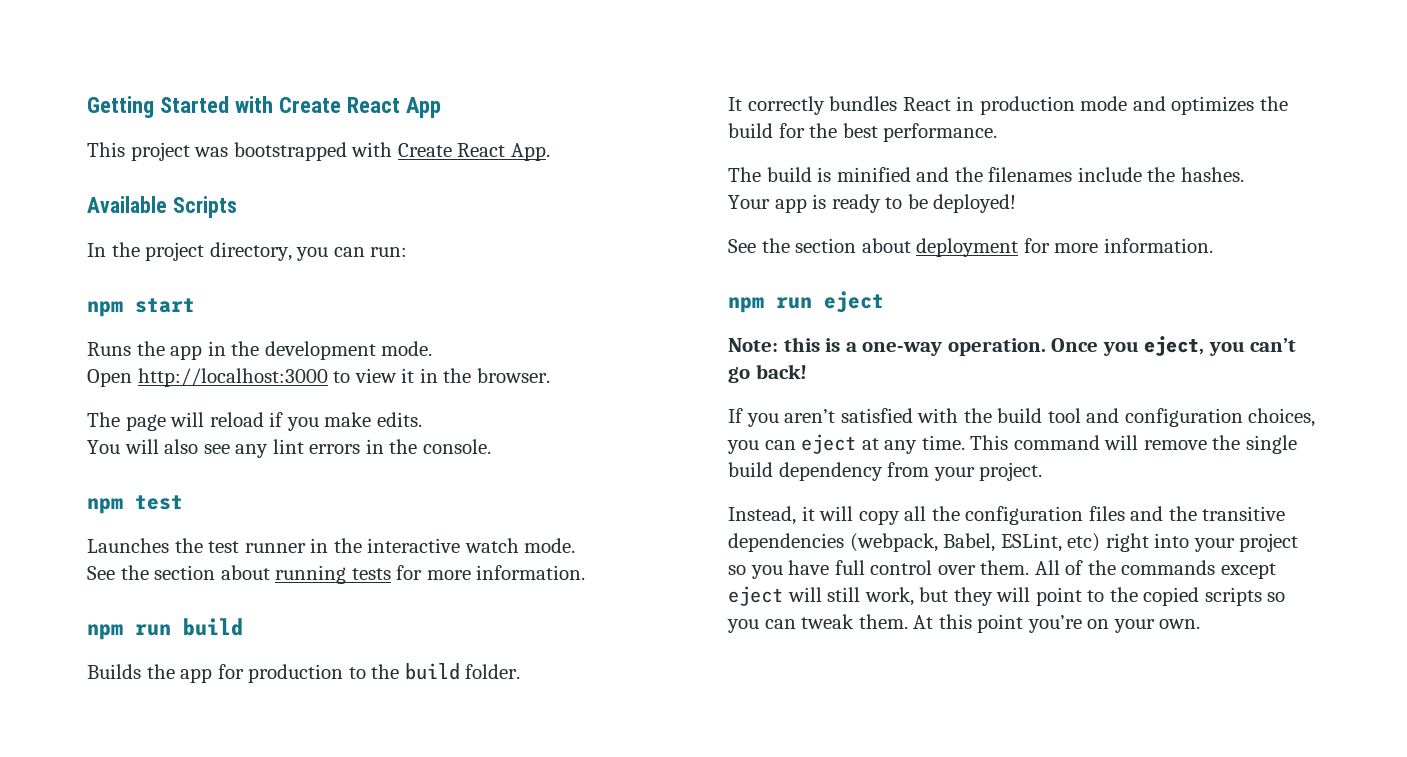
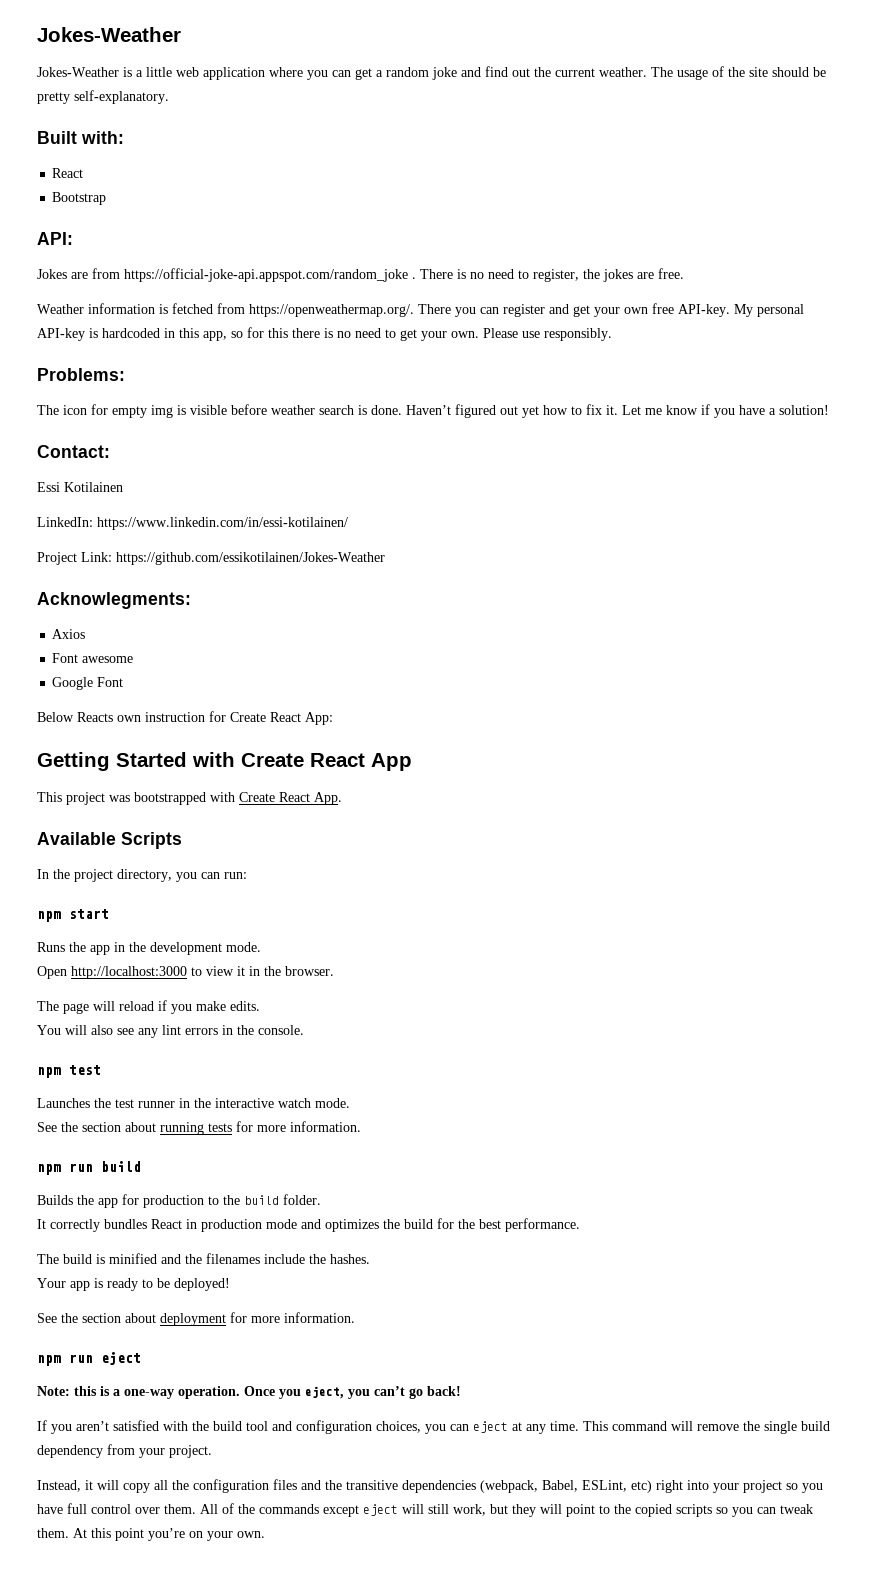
(87, 107) none -> [37,27,181,42] [37,66,826,80] [37,90,169,104] [37,131,124,144] [52,168,84,178] [52,192,107,205] [37,232,73,245] [37,268,684,282] [37,303,804,317] [37,327,612,341] [37,368,125,381] [37,404,829,418] [37,445,110,458] [37,482,123,492] [37,517,348,530] [37,552,385,565] [37,592,191,609] [52,629,86,639] [52,653,134,663] [52,677,124,690] [37,711,333,725] Jokes-Weather // Jokes-Weather is a little web application where you can get a random joke and find out the current weather. The usage of the site should be pretty self-explanatory. // Built with: // React // Bootstrap // API: // Jokes are from https://official-joke-api.appspot.com/random_joke . There is no need to register, the jokes are free. // Weather information is fetched from https://openweathermap.org/. There you can register and get your own free API-key. My personal API-key is hardcoded in this app, so for this there is no need to get your own. Please use responsibly. // Problems: // The icon for empty img is visible before weather search is done. Haven’t figured out yet how to fix it. Let me know if you have a solution! // Contact: // Essi Kotilainen // LinkedIn: https://www.linkedin.com/in/essi-kotilainen/ // Project Link: https://github.com/essikotilainen/Jokes-Weather // Acknowlegments: // Axios // Font awesome // Google Font // Below Reacts own instruction for Create React App: //

